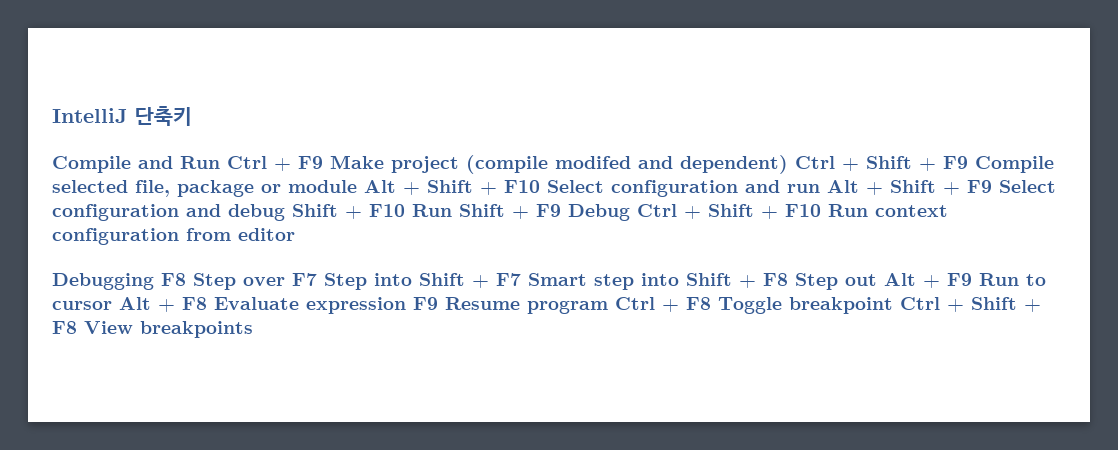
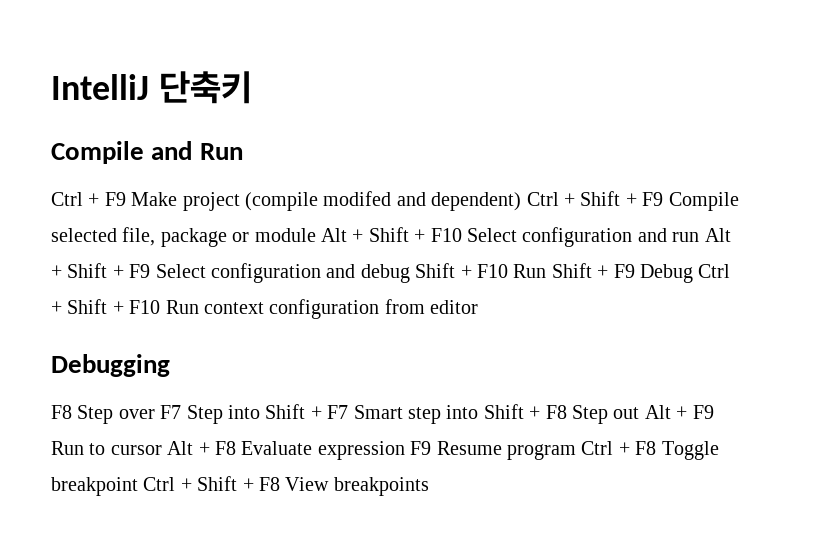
(220, 162) none -> (243, 151) //
(154, 281) none -> (170, 365) //

